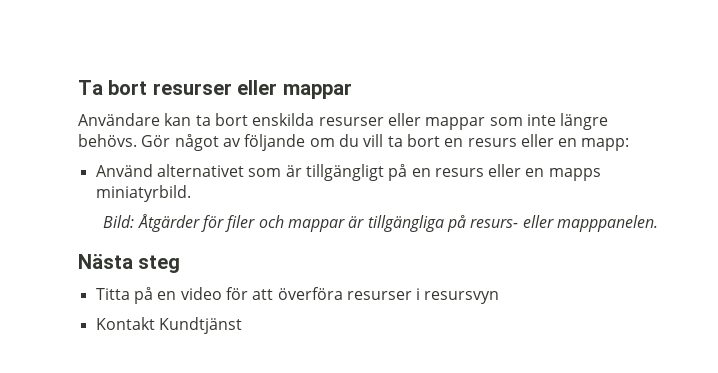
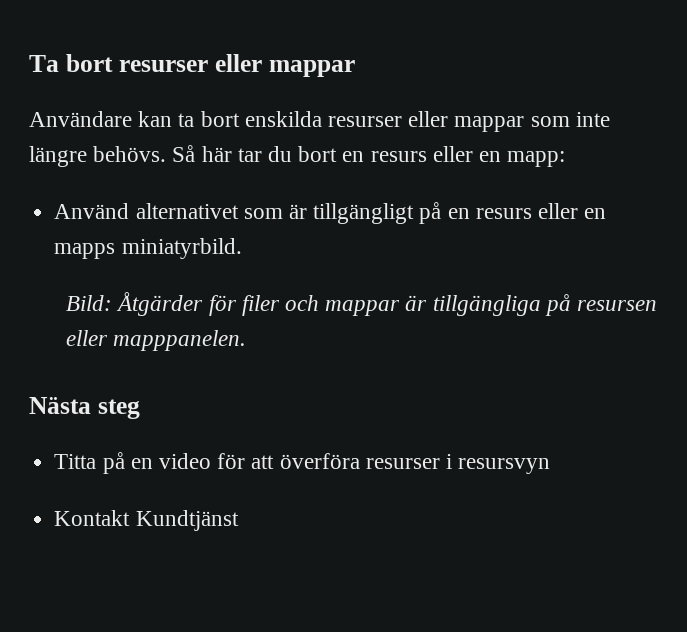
[141,134,403,151] Gör något av följande om du vill ta -> [172,145,293,162] Så här tar du
[470,219,519,228] resurs- -> [577,300,658,311] resursen

